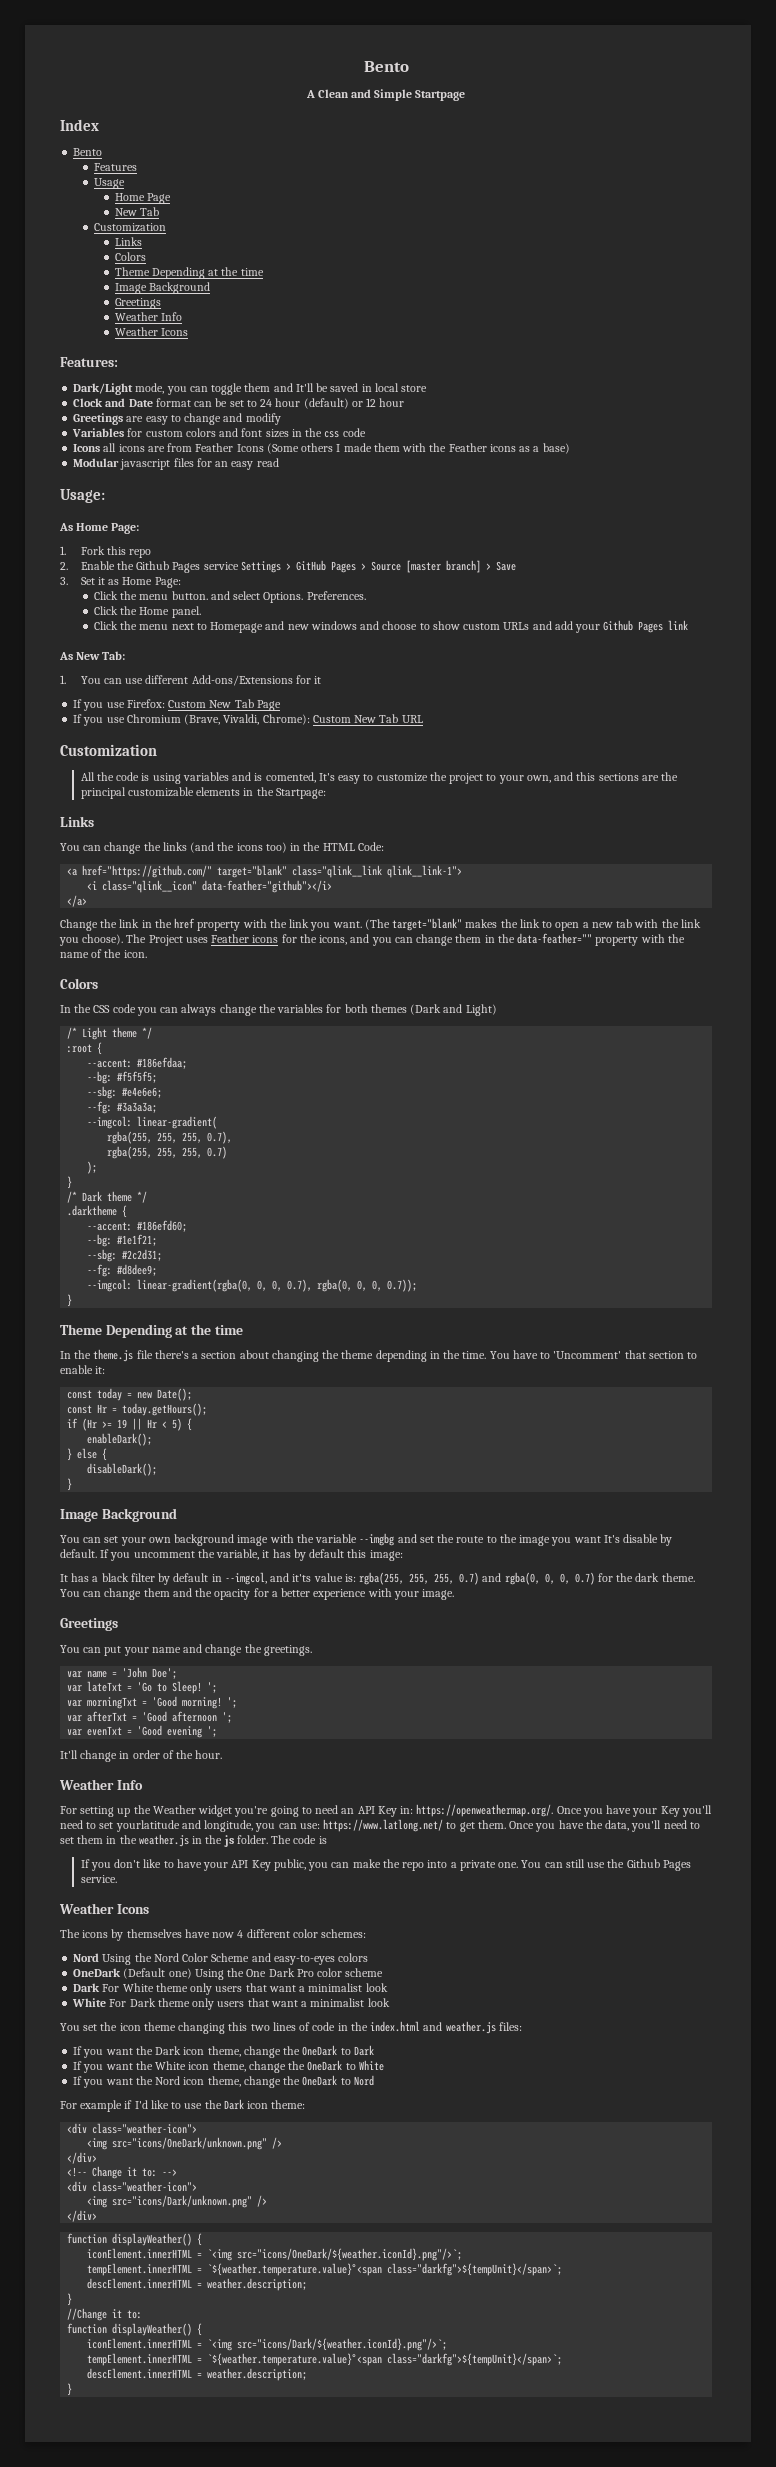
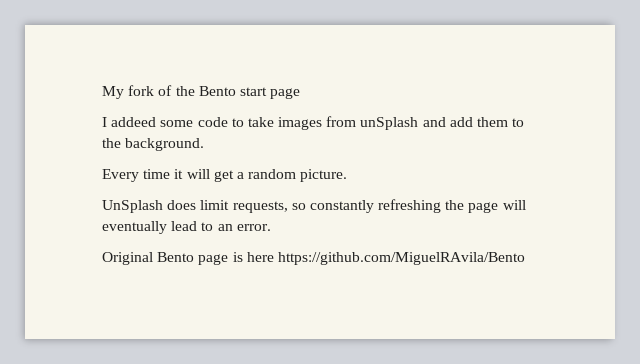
[363,61,409,72] [305,89,466,101] [60,119,99,131] [73,148,103,156] [93,163,137,171] [93,178,125,189] [114,193,171,204] [114,207,159,216] [93,223,166,232] [114,237,142,246] [114,252,146,261] [114,267,264,279] [114,282,210,294] [114,298,161,309] [114,312,182,321] [114,327,188,336] [60,357,118,367] [73,383,428,395] [73,398,405,409] [73,413,281,425] [72,428,366,438] [73,443,570,454] [73,458,279,470] [60,489,105,503] [59,523,140,534] [60,546,152,558] [60,560,516,573] [60,577,181,588] [93,591,366,603] [93,606,201,618] [93,620,689,633] [59,651,126,660] [60,675,322,686] [73,699,281,711] [73,714,423,726] [60,744,157,756] [80,772,679,784] [80,787,326,799] [60,816,94,827] [60,842,384,854] [67,865,463,878] [87,880,333,893] [67,895,88,907] [60,918,701,931] [59,933,685,946] [60,949,147,958] [60,978,98,989] [60,1004,497,1016] [67,1027,153,1040] [67,1042,103,1055] [87,1057,188,1069] [87,1071,158,1084] [87,1086,163,1099] [87,1101,158,1114] [87,1116,218,1129] [107,1131,233,1144] [107,1146,228,1159] [87,1161,98,1174] [67,1176,73,1189] [67,1191,148,1203] [67,1205,128,1218] [87,1220,188,1232] [87,1234,158,1247] [87,1249,163,1262] [87,1264,158,1277] [87,1279,418,1292] [67,1294,73,1307] [60,1324,243,1338] [60,1349,698,1362] [60,1365,106,1374] [67,1388,193,1401] [67,1403,208,1416] [67,1418,193,1431] [87,1433,153,1446] [67,1448,108,1461] [87,1463,158,1476] [67,1478,73,1491] [60,1508,177,1522] [60,1533,673,1546] [60,1549,403,1561] [60,1572,695,1585] [60,1588,455,1600] [60,1618,118,1631] [60,1644,312,1656] [67,1667,178,1679] [67,1681,218,1694] [67,1696,238,1709] [67,1711,233,1723] [67,1725,218,1738] [60,1750,223,1762] [59,1779,143,1790] [60,1804,712,1817] [60,1819,700,1832] [60,1834,327,1847] [80,1859,691,1871] [80,1875,117,1883] [59,1903,149,1914] [60,1929,367,1941] [73,1953,369,1965] [73,1968,384,1980] [73,1983,388,1995] [72,1998,390,2010] [60,2021,522,2034] [73,2045,374,2058] [73,2060,384,2073] [73,2075,374,2088] [60,2099,306,2112] [67,2123,198,2134] [87,2137,283,2150] [67,2152,98,2164] [67,2166,178,2179] [67,2181,198,2192] [87,2195,268,2208] [67,2210,98,2222] [67,2233,203,2246] [87,2248,463,2261] [87,2263,563,2276] [87,2278,308,2291] [67,2293,73,2306] [67,2308,143,2321] [67,2323,203,2336] [87,2338,448,2351] [87,2353,563,2366] [87,2368,308,2381] [67,2383,73,2396] Bento // A Clean and Simple Startpage // Index // Bento // Features // Usage // Home Page // New Tab // Customization // Links // Colors // Theme Depending at the time // Image Background // Greetings // Weather Info // Weather Icons // Features: // Dark/Light mode, you can toggle them and It'll be saved in local store // Clock and Date format can be set to 24 hour (default) or 12 hour // Greetings are easy to change and modify // Variables for custom colors and font sizes in the css code // Icons all icons are from Feather Icons (Some others I made them with the Feather icons as a base) // Modular javascript files for an easy read // Usage: // As Home Page: // 1. Fork this repo // 2. Enable the Github Pages service Settings > GitHub Pages > Source [master branch] > Save // 3. Set it as Home Page: // Click the menu button. and select Options. Preferences. // Click the Home panel. // Click the menu next to Homepage and new windows and choose to show custom URLs and add your Github Pages link // As New Tab: // 1. You can use different Add-ons/Extensions for it // If you use Firefox: Custom New Tab Page // If you use Chromium (Brave, Vivaldi, Chrome): Custom New Tab URL // Customization // All the code is using variables and is comented, It's easy to customize the project to your own, and this sections are the principal customizable elements in the Startpage: // Links // You can change the links (and the icons too) in the HTML Code: // <a href="https://github.com/" target="blank" class="qlink__link qlink__link-1"> // <i class="qlink__icon" data-feather="github"></i> // </a> // Change the link in the href property with the link you want. (The target="blank" makes the link to open a new tab with the link you choose). The Project uses Feather icons for the icons, and you can change them in the data-feather="" property with the name of the icon. // Colors // In the CSS code you can always change the variables for both themes (Dark and Light) // /* Light theme */ // :root { // --accent: #186efdaa; // --bg: #f5f5f5; // --sbg: #e4e6e6; // --fg: #3a3a3a; // --imgcol: linear-gradient( // rgba(255, 255, 255, 0.7), // rgba(255, 255, 255, 0.7) // ); // } // /* Dark theme */ // .darktheme { // --accent: #186efd60; // --bg: #1e1f21; // --sbg: #2c2d31; // --fg: #d8dee9; // --imgcol: linear-gradient(rgba(0, 0, 0, 0.7), rgba(0, 0, 0, 0.7)); // } // Theme Depending at the time // In the theme.js file there's a section about changing the theme depending in the time. You have to 'Uncomment' that section to enable it: // const today = new Date(); // const Hr = today.getHours(); // if (Hr >= 19 || Hr < 5) { // enableDark(); // } else { // disableDark(); // } // Image Background // You can set your own background image with the variable --imgbg and set the route to the image you want It's disable by default. If you uncomment the variable, it has by default this image: // It has a black filter by default in --imgcol, and it'ts value is: rgba(255, 255, 255, 0.7) and rgba(0, 0, 0, 0.7) for the dark theme. You can change them and the opacity for a better experience with your image. // Greetings // You can put your name and change the greetings. // var name = 'John Doe'; // var lateTxt = 'Go to Sleep! '; // var morningTxt = 'Good morning! '; // var afterTxt = 'Good afternoon '; // var evenTxt = 'Good evening '; // It'll change in order of the hour. // Weather Info // For setting up the Weather widget you're going to need an API Key in: https://openweathermap.org/. Once you have your Key you'll need to set yourlatitude and longitude, you can use: https://www.latlong.net/ to get them. Once you have the data, you'll need to set them in the weather.js in the js folder. The code is // If you don't like to have your API Key public, you can make the repo into a private one. You can still use the Github Pages service. // Weather Icons // The icons by themselves have now 4 different color schemes: // Nord Using the Nord Color Scheme and easy-to-eyes colors // OneDark (Default one) Using the One Dark Pro color scheme // Dark For White theme only users that want a minimalist look // White For Dark theme only users that want a minimalist look // You set the icon theme changing this two lines of code in the index.html and weather.js files: // If you want the Dark icon theme, change the OneDark to Dark // If you want the White icon theme, change the OneDark to White // If you want the Nord icon theme, change the OneDark to Nord // For example if I'd like to use the Dark icon theme: // <div class="weather-icon"> // <img src="icons/OneDark/unknown.png" /> // </div> // <!-- Change it to: --> // <div class="weather-icon"> // <img src="icons/Dark/unknown.png" /> // </div> // function displayWeather() { // iconElement.innerHTML = `<img src="icons/OneDark/${weather.iconId}.png"/>`; // tempElement.innerHTML = `${weather.temperature.value}°<span class="darkfg">${tempUnit}</span>`; // descElement.innerHTML = weather.description; // } // //Change it to: // function displayWeather() { // iconElement.innerHTML = `<img src="icons/Dark/${weather.iconId}.png"/>`; // tempElement.innerHTML = `${weather.temperature.value}°<span class="darkfg">${tempUnit}</span>`; // descElement.innerHTML = weather.description; // } -> [102,85,301,99] [102,116,525,130] [102,138,205,151] [102,169,348,182] [102,199,526,213] [102,221,271,234] [102,252,525,265] My fork of the Bento start page // I addeed some code to take images from unSplash and add them to the background. // Every time it will get a random picture. // UnSplash does limit requests, so constantly refreshing the page will eventually lead to an error. // Original Bento page is here https://github.com/MiguelRAvila/Bento

